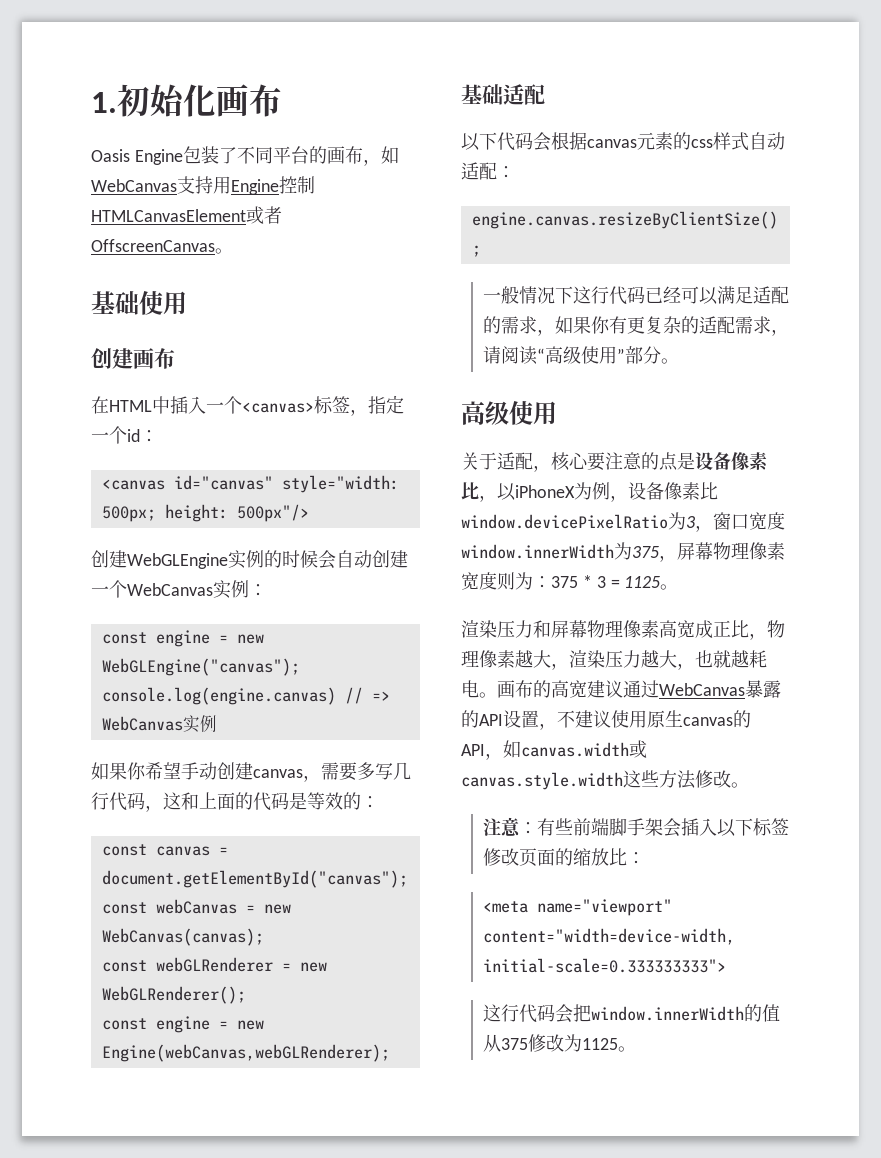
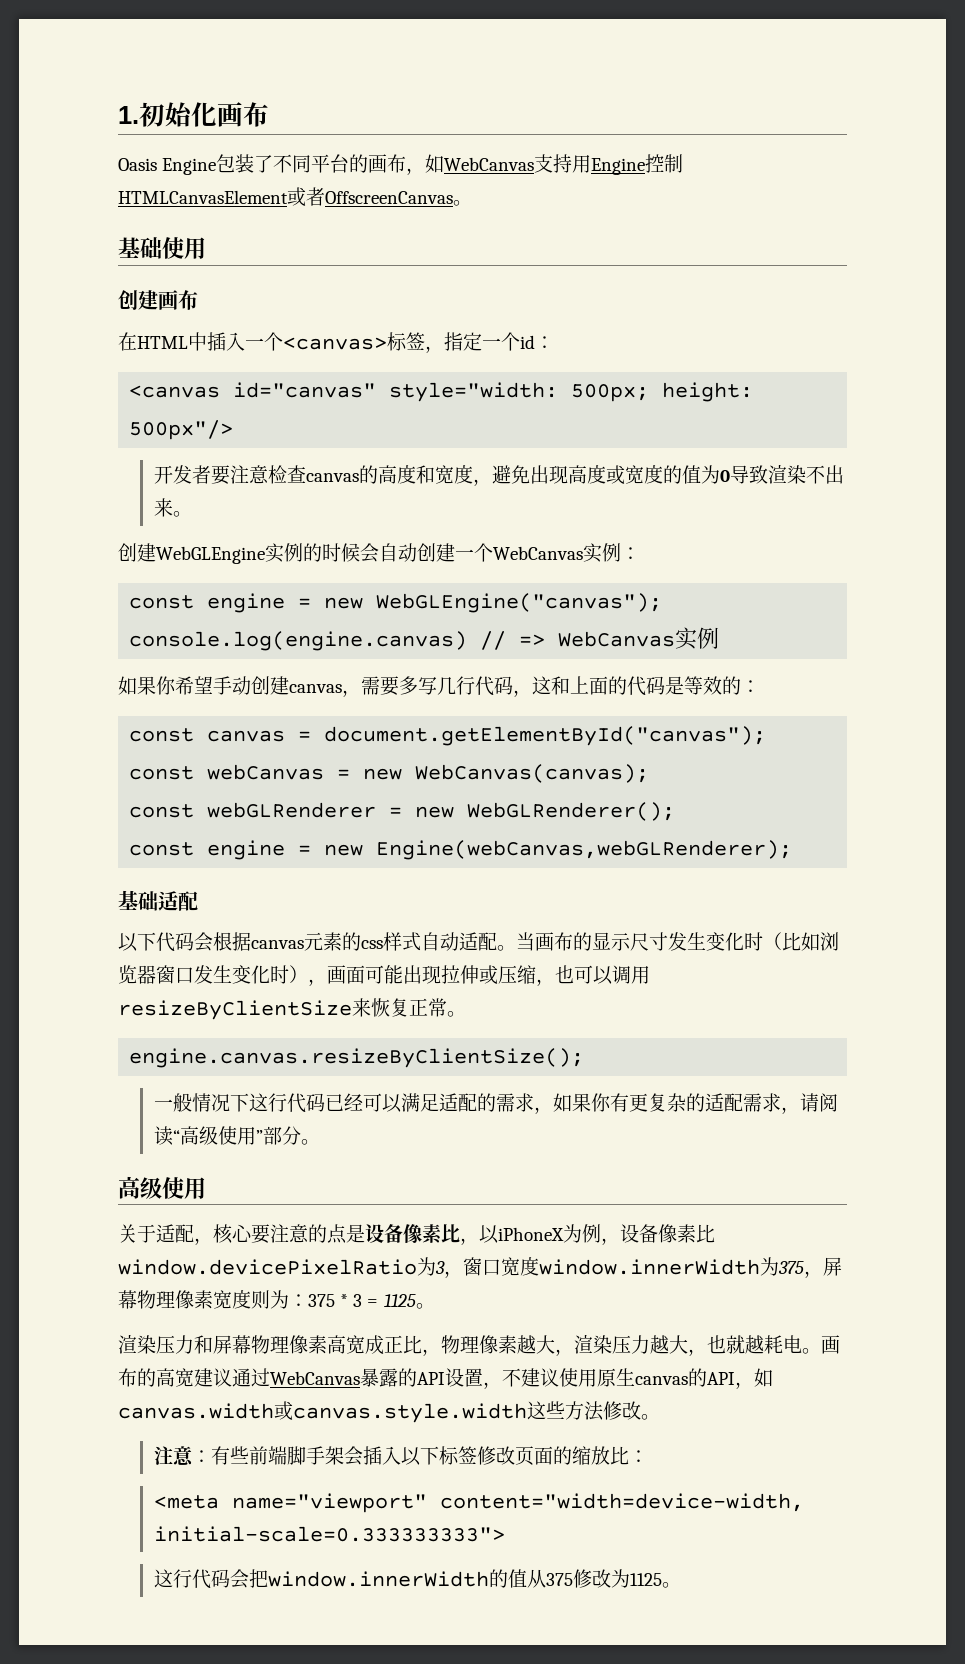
(309, 513) none -> [153,464,844,486] [153,498,192,517] // 开发者要注意检查canvas的高度和宽度，避免出现高度或宽度的值为0导致渲染不出来。
[497,166,515,178] ： -> [497,932,839,951] [118,965,650,986] [118,998,466,1020] 。当画布的显示尺寸发生变化时（比如浏览器窗口发生变化时），画面可能出现拉伸或压缩，也可以调用resizeByClientSize来恢复正常。

